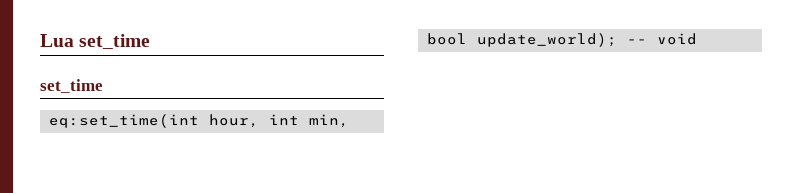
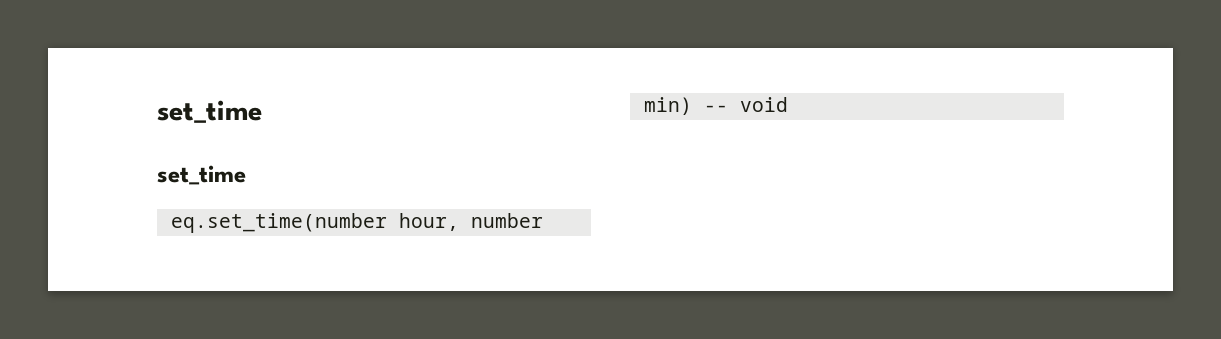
[40,34,74,47] Lua -> (157, 111) none
[48,114,349,128] [426,33,617,47] eq:set_time(int hour, int min, bool update_world); -> [170,213,543,233] [643,97,692,115] eq.set_time(number hour, number min)

